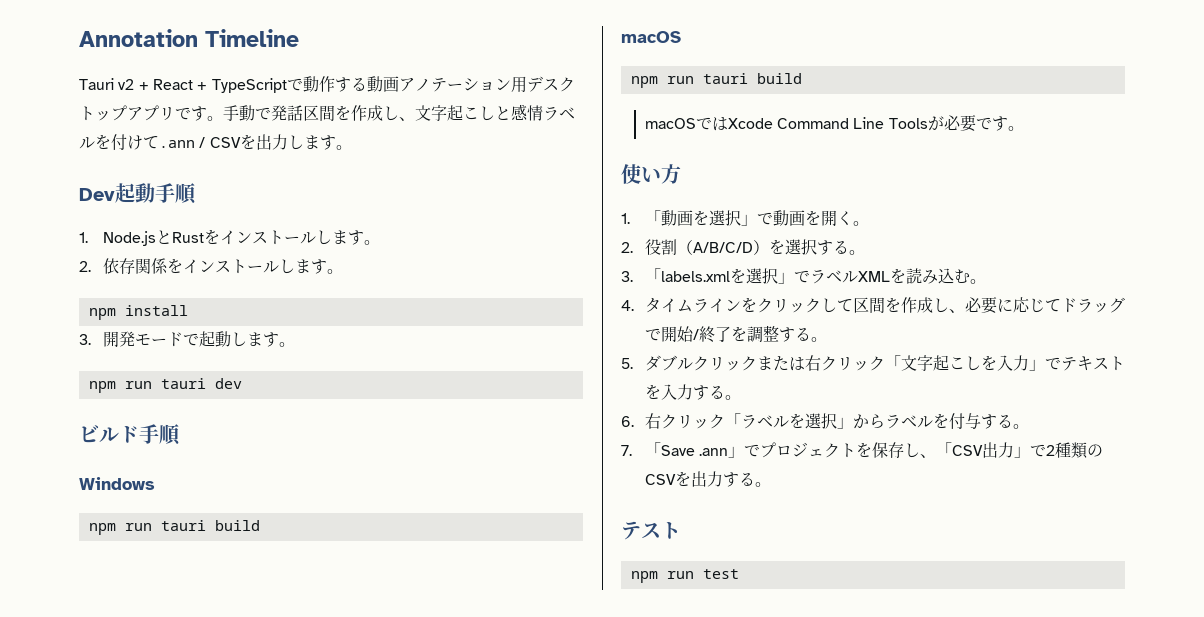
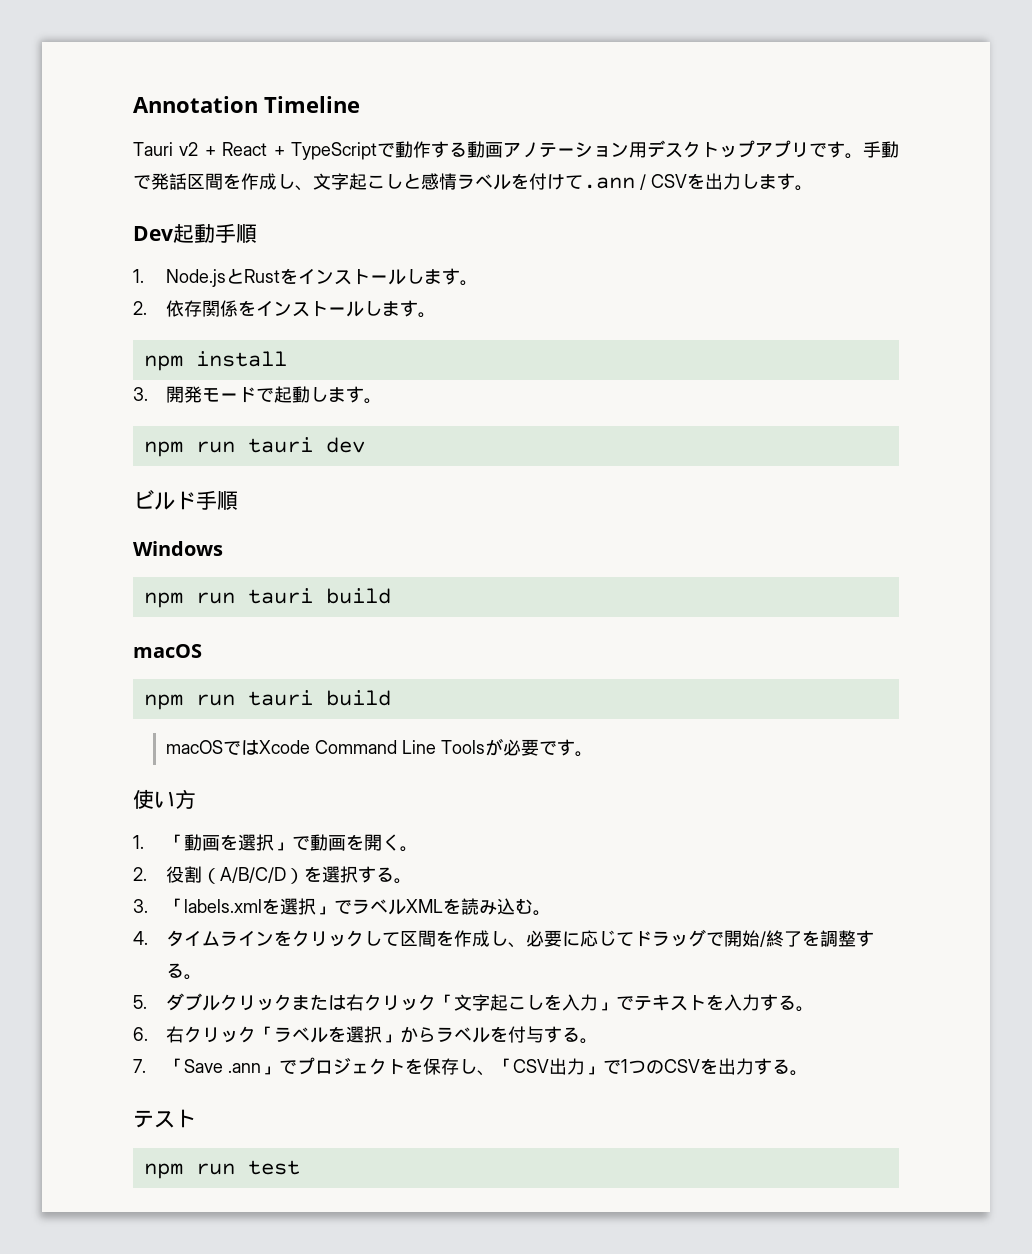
[1046,442,1089,459] 2種類 -> [620,1059,646,1074] 1つ

